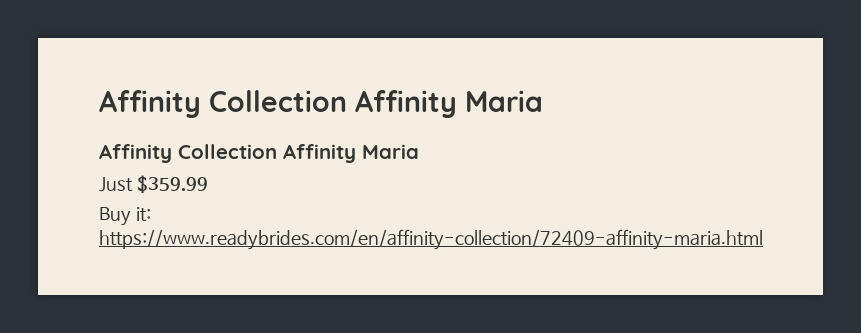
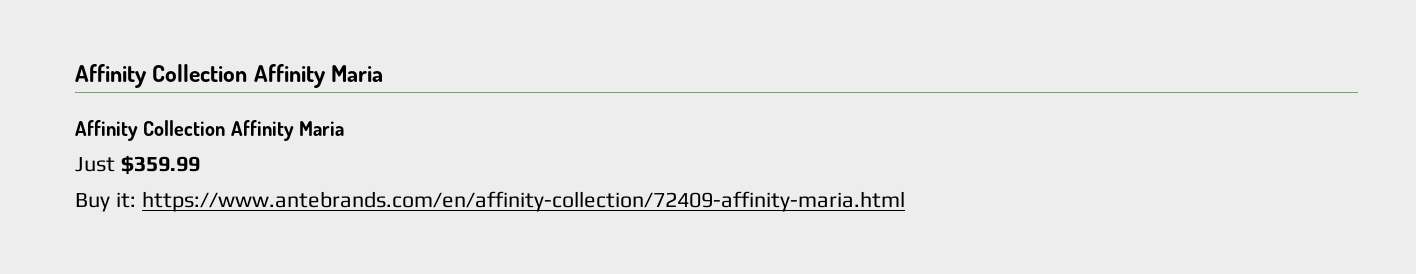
[99,229,763,250] https://www.readybrides.com/en/affinity-collection/72409-affinity-maria.html -> [141,191,905,212] https://www.antebrands.com/en/affinity-collection/72409-affinity-maria.html

